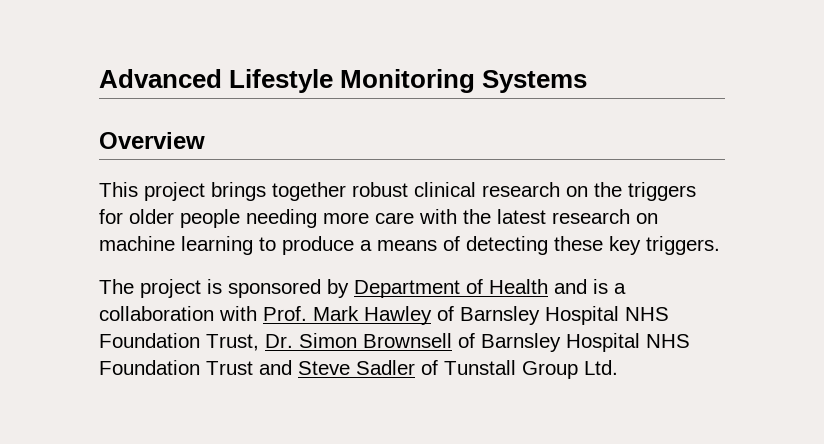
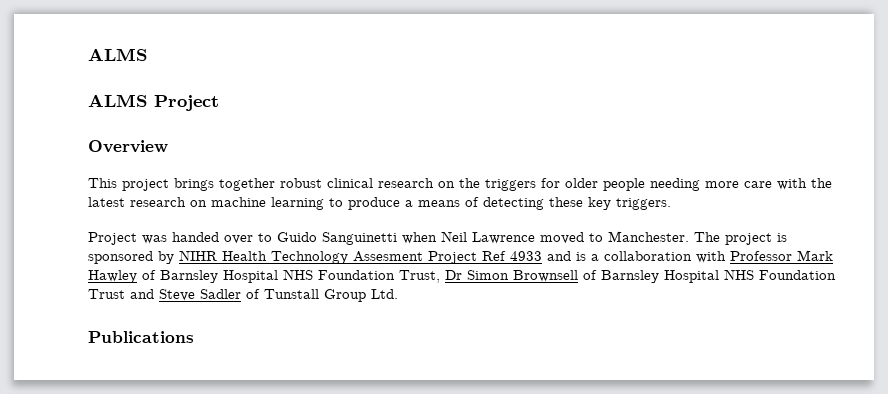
[99,69,588,93] Advanced Lifestyle Monitoring Systems -> [88,48,147,61] [88,94,219,111] ALMS // ALMS Project
(720, 245) none -> [88,231,689,245] Project was handed over to Guido Sanguinetti when Neil Lawrence moved to Manchester.
[354,279,548,298] Department of Health -> [179,250,542,264] NIHR Health Technology Assesment Project Ref 4933
[263,306,307,321] Prof. -> [730,251,792,261] Professor
[265,334,293,348] Dr. -> [445,270,462,280] Dr
(618, 367) none -> [88,331,194,343] // Publications

